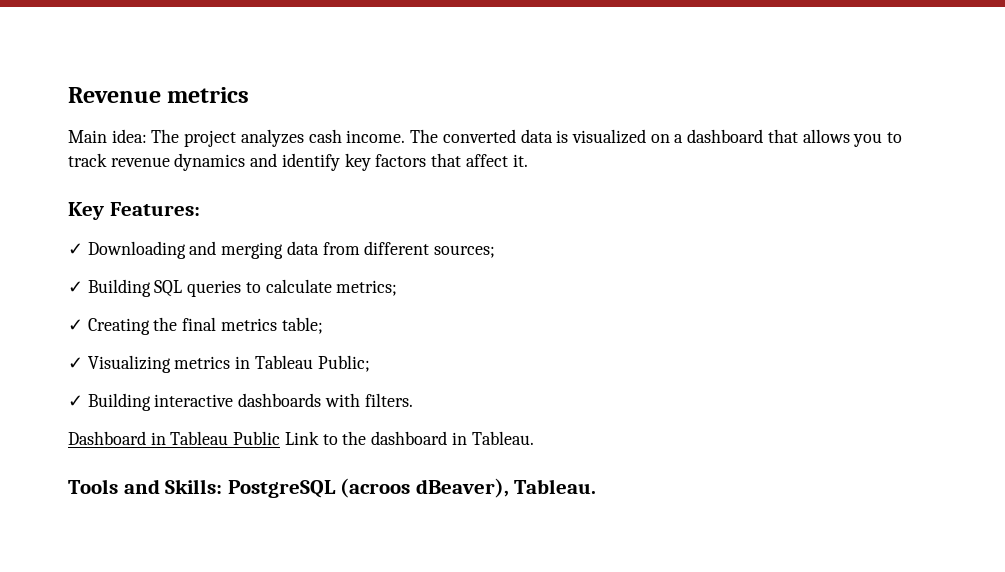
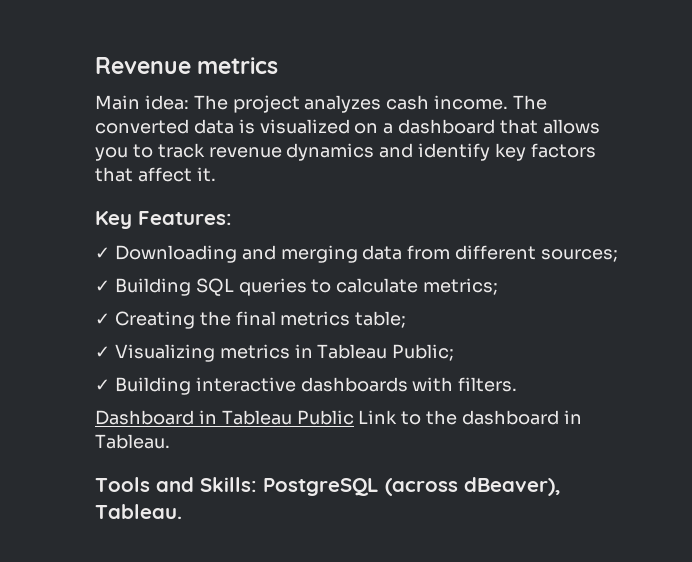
[340,478,411,498] (acroos -> [385,478,458,496] (across

